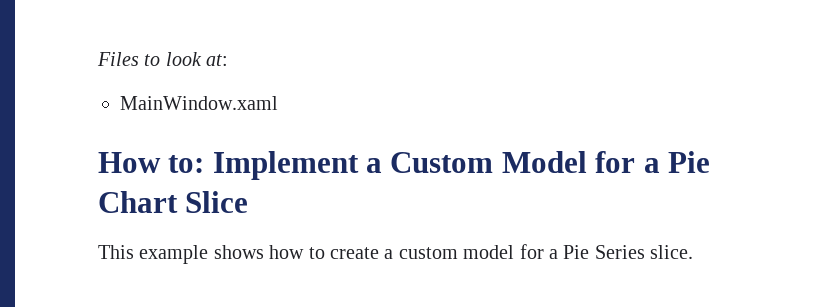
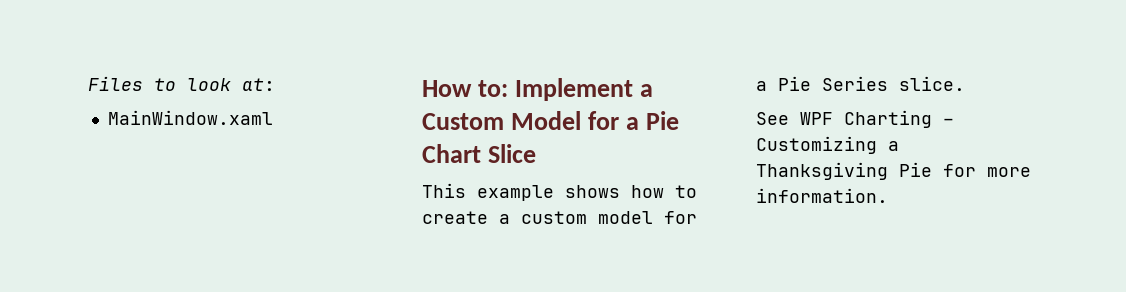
(694, 252) none -> [756,110,954,128] [756,136,899,154] [756,162,1031,180] [756,188,888,203] // See WPF Charting – Customizing a Thanksgiving Pie for more information.

